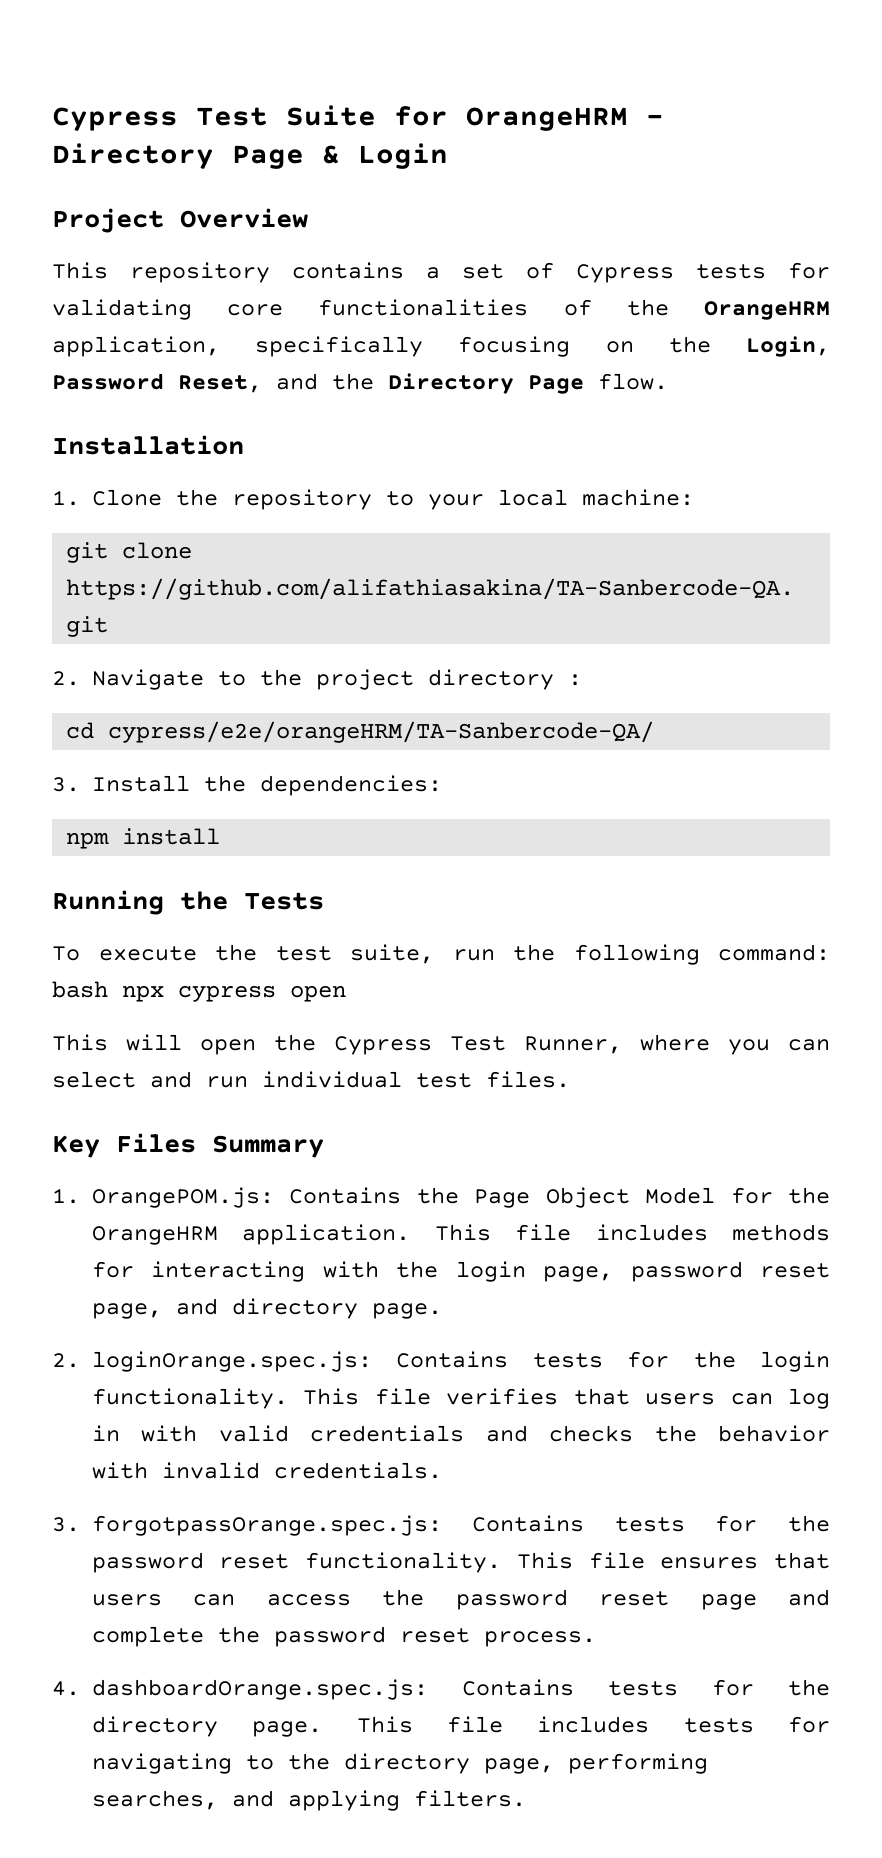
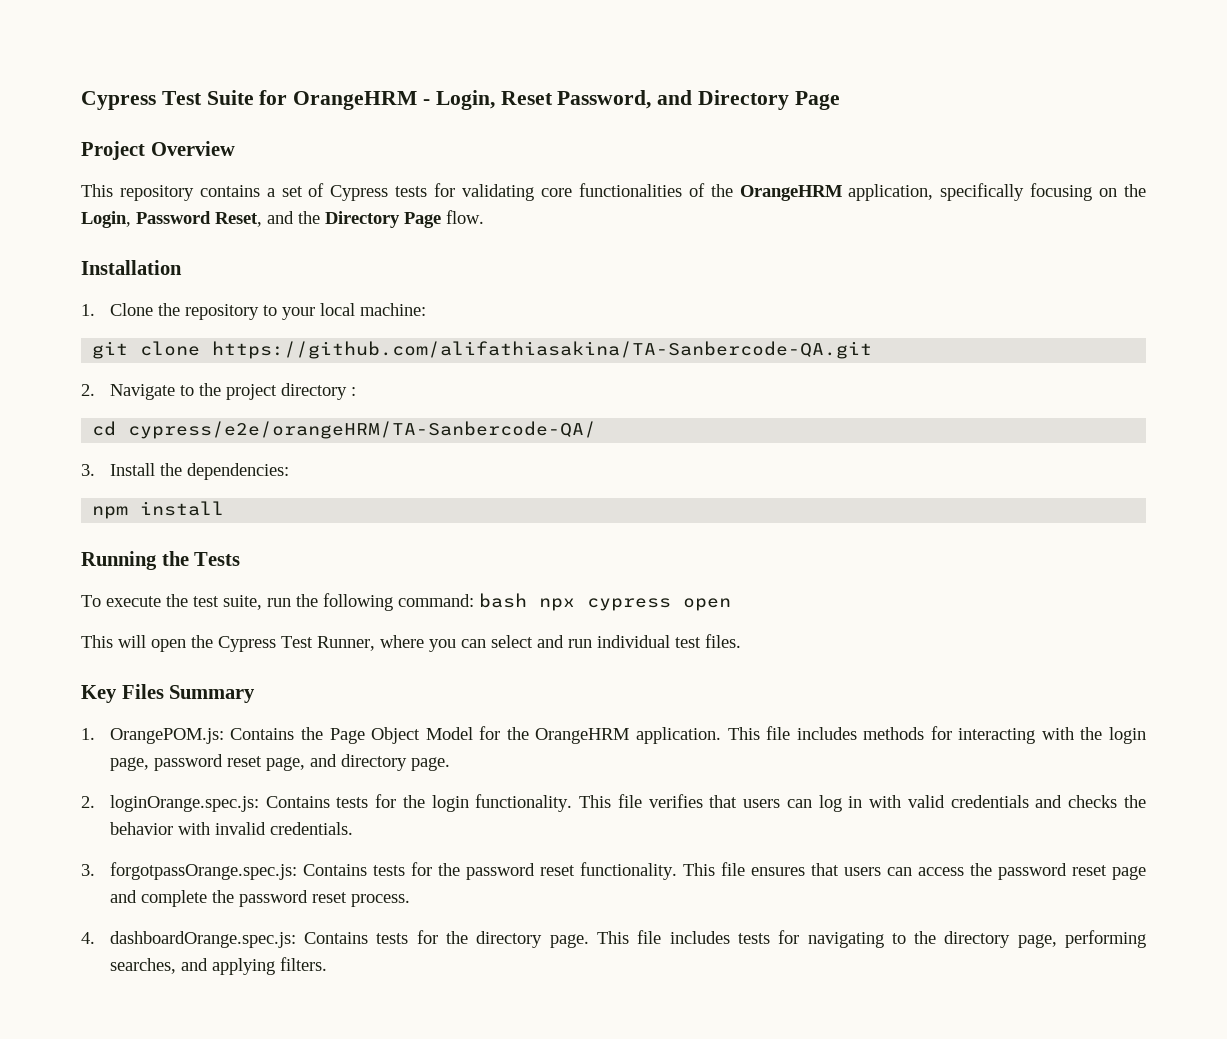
[52,143,448,169] Directory Page & Login -> [435,90,840,110] Login, Reset Password, and Directory Page

